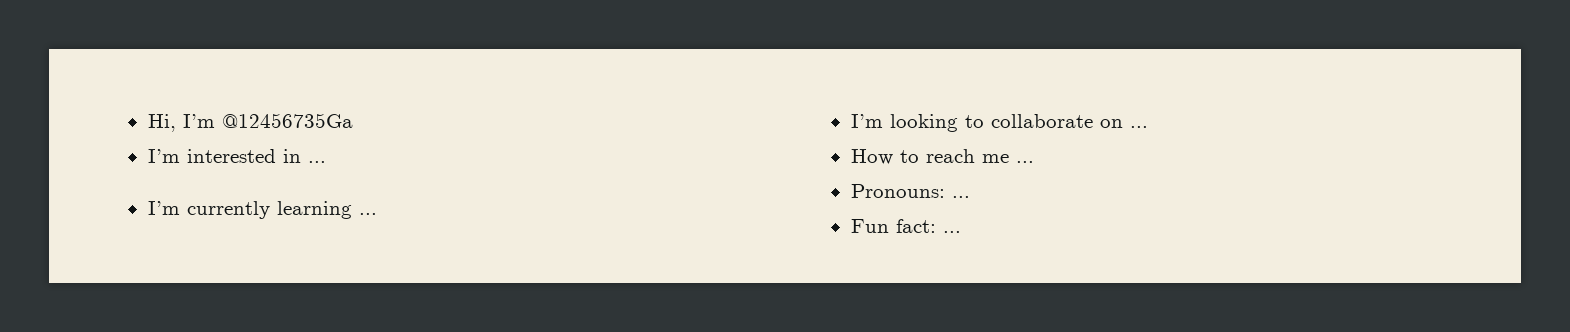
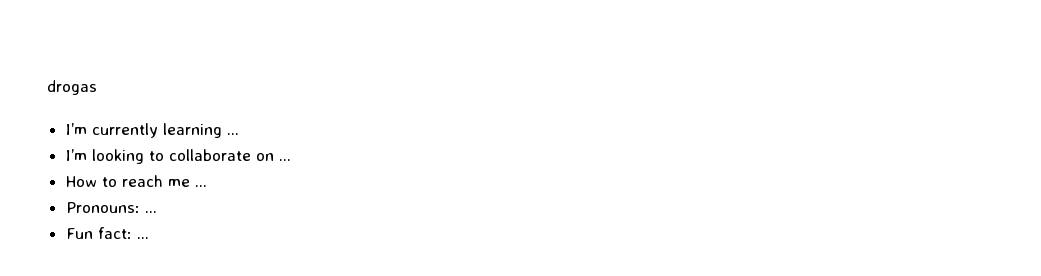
[147,113,353,132] [147,149,326,163] Hi, I’m @12456735Ga // I’m interested in ... -> [47,80,97,95] drogas

